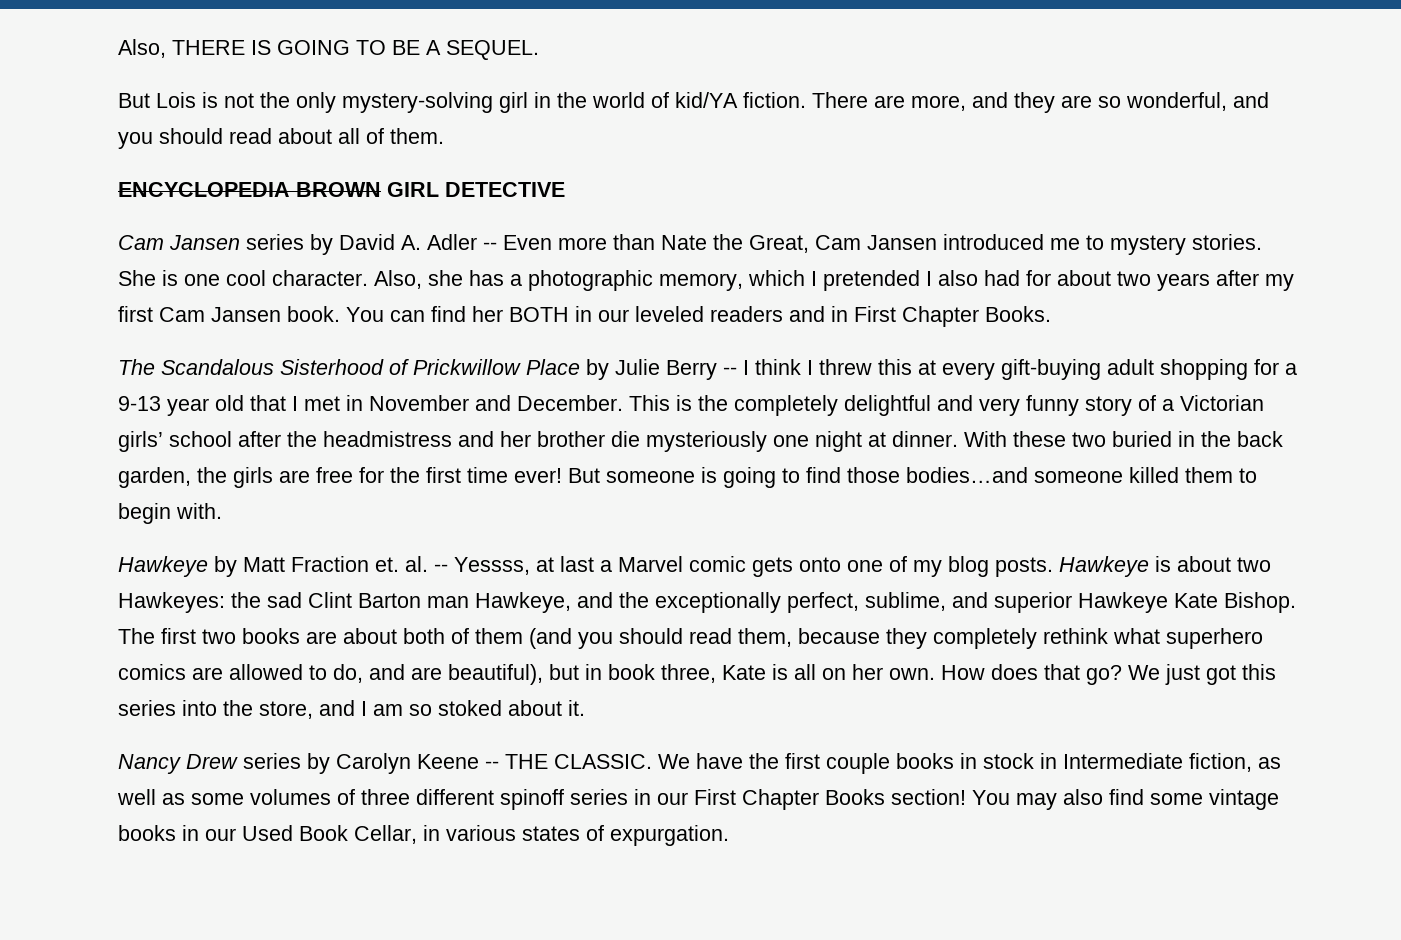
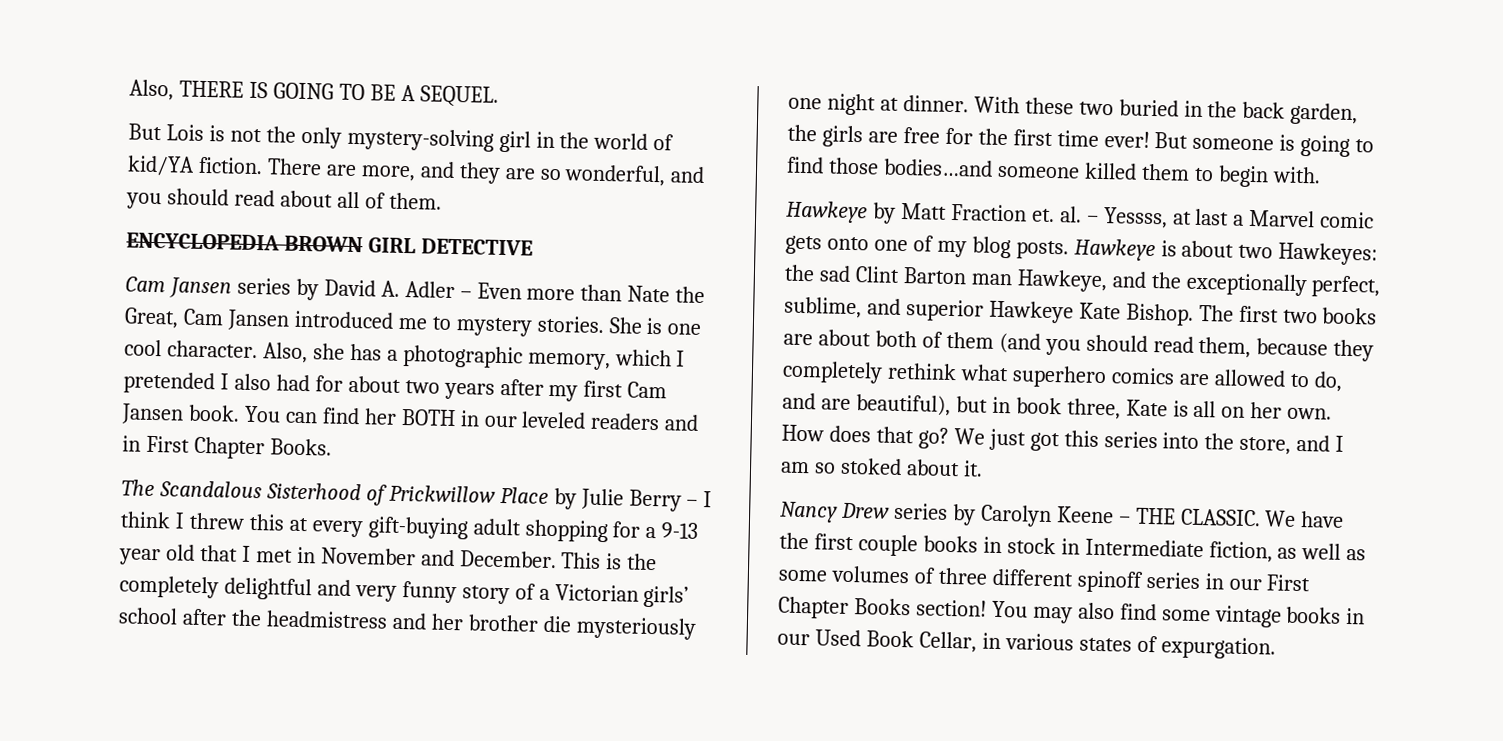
[483,242,497,250] -- -> [459,291,472,299] –
[723,367,737,375] -- -> [686,499,699,507] –
[434,564,448,572] -- -> [1086,215,1099,223] –
[485,761,499,769] -- -> [1118,516,1131,524] –

